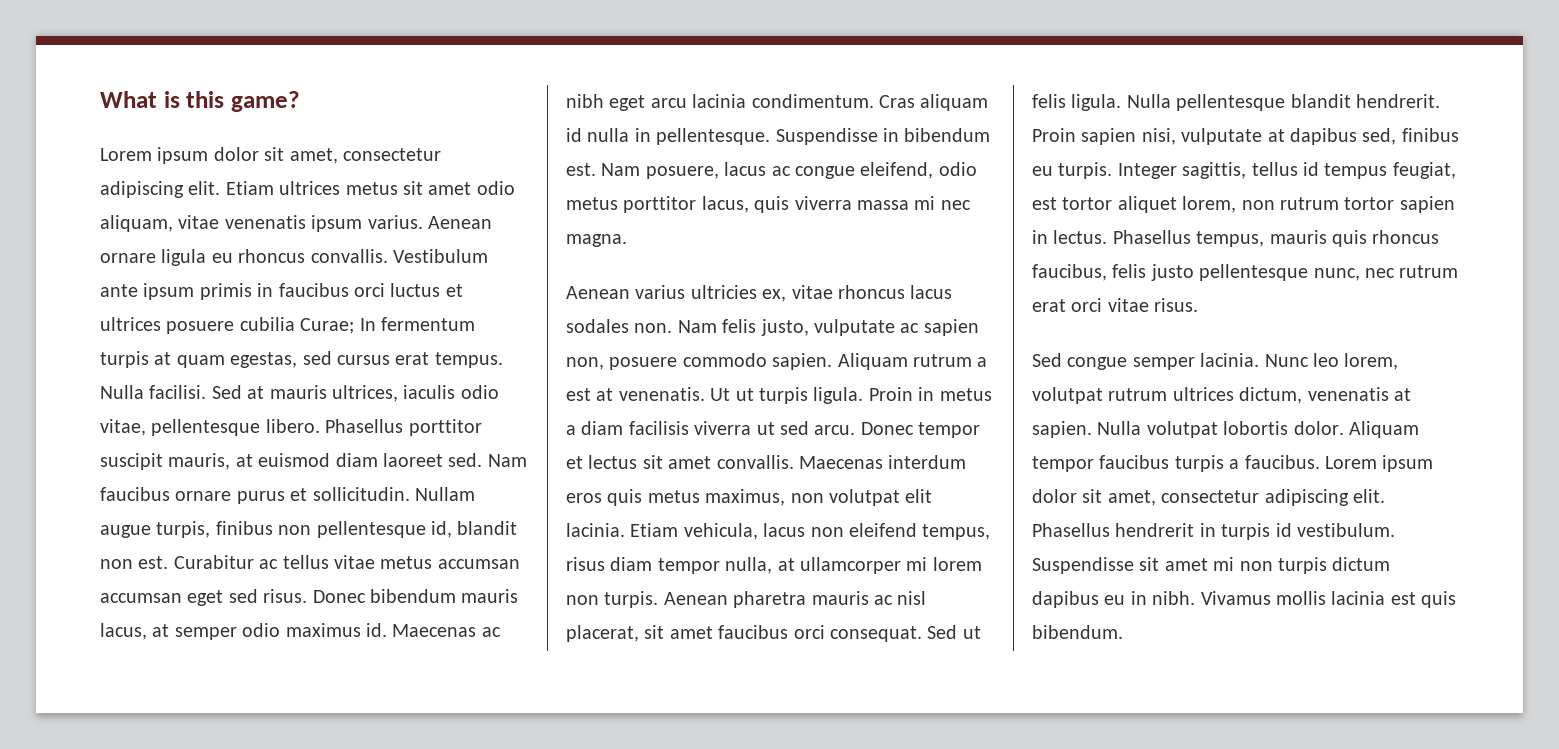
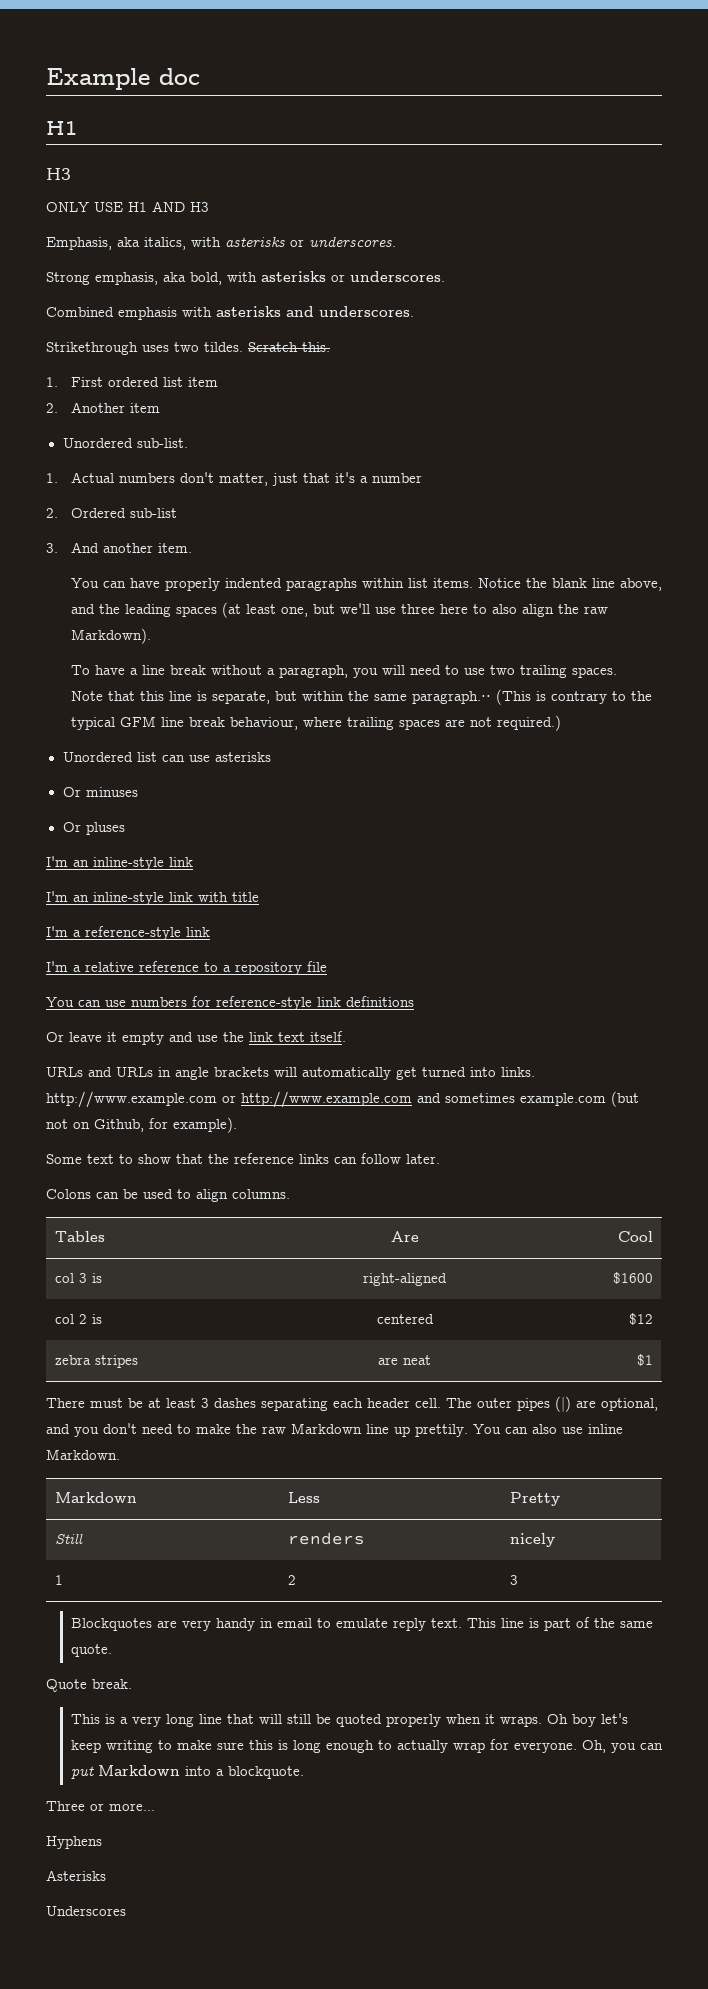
[100,91,300,112] [100,147,441,164] [100,181,515,198] [100,215,492,232] [100,249,488,266] [100,283,463,300] [100,317,475,334] [100,351,503,368] [100,385,499,402] [100,419,482,436] [100,453,527,470] [100,487,475,504] [100,521,518,538] [100,555,520,569] [100,589,519,606] [100,623,501,640] [566,94,989,111] [566,128,991,145] [566,162,977,179] [566,196,971,213] [566,234,627,247] [566,285,953,302] [566,319,979,336] [566,353,988,370] [566,387,992,404] [566,421,981,438] [566,455,967,469] [566,489,933,506] [566,523,991,540] [566,557,982,574] [566,591,927,608] [566,625,981,642] [1032,94,1440,111] [1032,128,1459,145] [1032,162,1456,179] [1032,196,1455,213] [1032,230,1440,247] [1032,264,1459,281] [1032,298,1199,312] [1032,353,1399,370] [1032,387,1411,404] [1032,421,1419,438] [1032,455,1434,472] [1032,489,1385,506] [1032,523,1395,540] [1032,557,1391,574] [1032,591,1457,608] [1032,625,1123,639] What is this game? // Lorem ipsum dolor sit amet, consectetur adipiscing elit. Etiam ultrices metus sit amet odio aliquam, vitae venenatis ipsum varius. Aenean ornare ligula eu rhoncus convallis. Vestibulum ante ipsum primis in faucibus orci luctus et ultrices posuere cubilia Curae; In fermentum turpis at quam egestas, sed cursus erat tempus. Nulla facilisi. Sed at mauris ultrices, iaculis odio vitae, pellentesque libero. Phasellus porttitor suscipit mauris, at euismod diam laoreet sed. Nam faucibus ornare purus et sollicitudin. Nullam augue turpis, finibus non pellentesque id, blandit non est. Curabitur ac tellus vitae metus accumsan accumsan eget sed risus. Donec bibendum mauris lacus, at semper odio maximus id. Maecenas ac nibh eget arcu lacinia condimentum. Cras aliquam id nulla in pellentesque. Suspendisse in bibendum est. Nam posuere, lacus ac congue eleifend, odio metus porttitor lacus, quis viverra massa mi nec magna. // Aenean varius ultricies ex, vitae rhoncus lacus sodales non. Nam felis justo, vulputate ac sapien non, posuere commodo sapien. Aliquam rutrum a est at venenatis. Ut ut turpis ligula. Proin in metus a diam facilisis viverra ut sed arcu. Donec tempor et lectus sit amet convallis. Maecenas interdum eros quis metus maximus, non volutpat elit lacinia. Etiam vehicula, lacus non eleifend tempus, risus diam tempor nulla, at ullamcorper mi lorem non turpis. Aenean pharetra mauris ac nisl placerat, sit amet faucibus orci consequat. Sed ut felis ligula. Nulla pellentesque blandit hendrerit. Proin sapien nisi, vulputate at dapibus sed, finibus eu turpis. Integer sagittis, tellus id tempus feugiat, est tortor aliquet lorem, non rutrum tortor sapien in lectus. Phasellus tempus, mauris quis rhoncus faucibus, felis justo pellentesque nunc, nec rutrum erat orci vitae risus. // Sed congue semper lacinia. Nunc leo lorem, volutpat rutrum ultrices dictum, venenatis at sapien. Nulla volutpat lobortis dolor. Aliquam tempor faucibus turpis a faucibus. Lorem ipsum dolor sit amet, consectetur adipiscing elit. Phasellus hendrerit in turpis id vestibulum. Suspendisse sit amet mi non turpis dictum dapibus eu in nibh. Vivamus mollis lacinia est quis bibendum. -> [46,68,200,90] [46,121,77,135] [46,168,71,180] [46,201,209,212] [46,236,396,250] [46,271,445,285] [46,306,414,320] [46,342,330,355] [46,377,218,387] [46,402,160,413] [62,438,188,448] [46,472,422,486] [46,508,177,518] [46,542,192,553] [70,578,662,591] [70,602,608,618] [70,628,151,644] [70,665,617,678] [70,689,652,705] [70,715,561,731] [62,752,271,762] [62,787,138,797] [62,822,125,835] [46,856,193,870] [46,891,259,905] [46,926,210,940] [46,961,327,975] [46,996,414,1010] [46,1031,346,1045] [46,1067,535,1080] [46,1091,639,1108] [46,1117,237,1133] [46,1153,440,1164] [46,1189,290,1202] [54,1231,105,1242] [390,1231,419,1242] [618,1231,654,1242] [54,1273,102,1283] [363,1273,447,1286] [613,1272,654,1284] [54,1314,102,1324] [376,1314,434,1324] [629,1313,654,1325] [54,1355,138,1368] [378,1355,431,1365] [637,1354,654,1366] [46,1396,658,1412] [46,1423,623,1437] [46,1449,120,1460] [54,1492,137,1503] [287,1492,320,1503] [509,1492,560,1506] [54,1533,83,1544] [287,1532,365,1545] [509,1533,555,1547] [54,1575,63,1585] [287,1575,296,1585] [509,1575,518,1585] [70,1617,653,1631] [70,1644,112,1657] [46,1679,132,1692] [70,1713,628,1727] [70,1739,663,1753] [70,1765,304,1779] [46,1801,155,1811] [46,1836,102,1849] [46,1870,106,1881] [46,1906,126,1916] Example doc // H1 // H3 // ONLY USE H1 AND H3 // Emphasis, aka italics, with asterisks or underscores. // Strong emphasis, aka bold, with asterisks or underscores. // Combined emphasis with asterisks and underscores. // Strikethrough uses two tildes. Scratch this. // 1. First ordered list item // 2. Another item // Unordered sub-list. // 1. Actual numbers don't matter, just that it's a number // 2. Ordered sub-list // 3. And another item. // You can have properly indented paragraphs within list items. Notice the blank line above, and the leading spaces (at least one, but we'll use three here to also align the raw Markdown). // To have a line break without a paragraph, you will need to use two trailing spaces. // Note that this line is separate, but within the same paragraph.⋅⋅ (This is contrary to the typical GFM line break behaviour, where trailing spaces are not required.) // Unordered list can use asterisks // Or minuses // Or pluses // I'm an inline-style link // I'm an inline-style link with title // I'm a reference-style link // I'm a relative reference to a repository file // You can use numbers for reference-style link definitions // Or leave it empty and use the link text itself. // URLs and URLs in angle brackets will automatically get turned into links. http://www.example.com or http://www.example.com and sometimes example.com (but not on Github, for example). // Some text to show that the reference links can follow later. // Colons can be used to align columns. // Tables | Are | Cool // col 3 is | right-aligned | $1600 // col 2 is | centered | $12 // zebra stripes | are neat | $1 // There must be at least 3 dashes separating each header cell. The outer pipes (|) are optional, and you don't need to make the raw Markdown line up prettily. You can also use inline Markdown. // Markdown | Less | Pretty // Still | renders | nicely // 1 | 2 | 3 // Blockquotes are very handy in email to emulate reply text. This line is part of the same quote. // Quote break. // This is a very long line that will still be quoted properly when it wraps. Oh boy let's keep writing to make sure this is long enough to actually wrap for everyone. Oh, you can put Markdown into a blockquote. // Three or more... // Hyphens // Asterisks // Underscores

